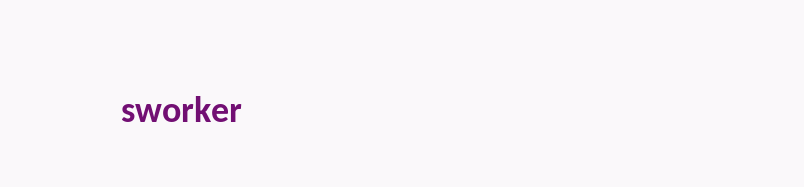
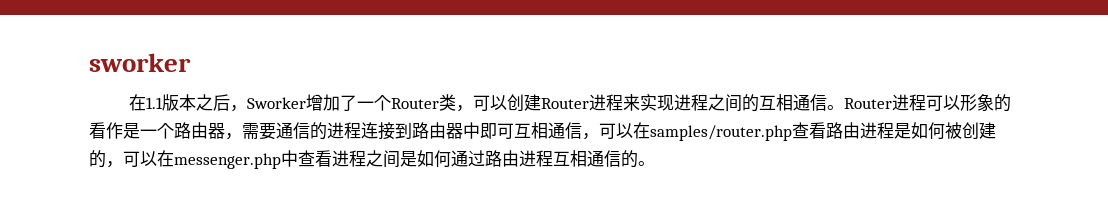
(242, 109) none -> [128,94,1011,112] [89,122,996,141] [89,150,655,169] // 在1.1版本之后，Sworker增加了一个Router类，可以创建Router进程来实现进程之间的互相通信。Router进程可以形象的看作是一个路由器，需要通信的进程连接到路由器中即可互相通信，可以在samples/router.php查看路由进程是如何被创建的，可以在messenger.php中查看进程之间是如何通过路由进程互相通信的。

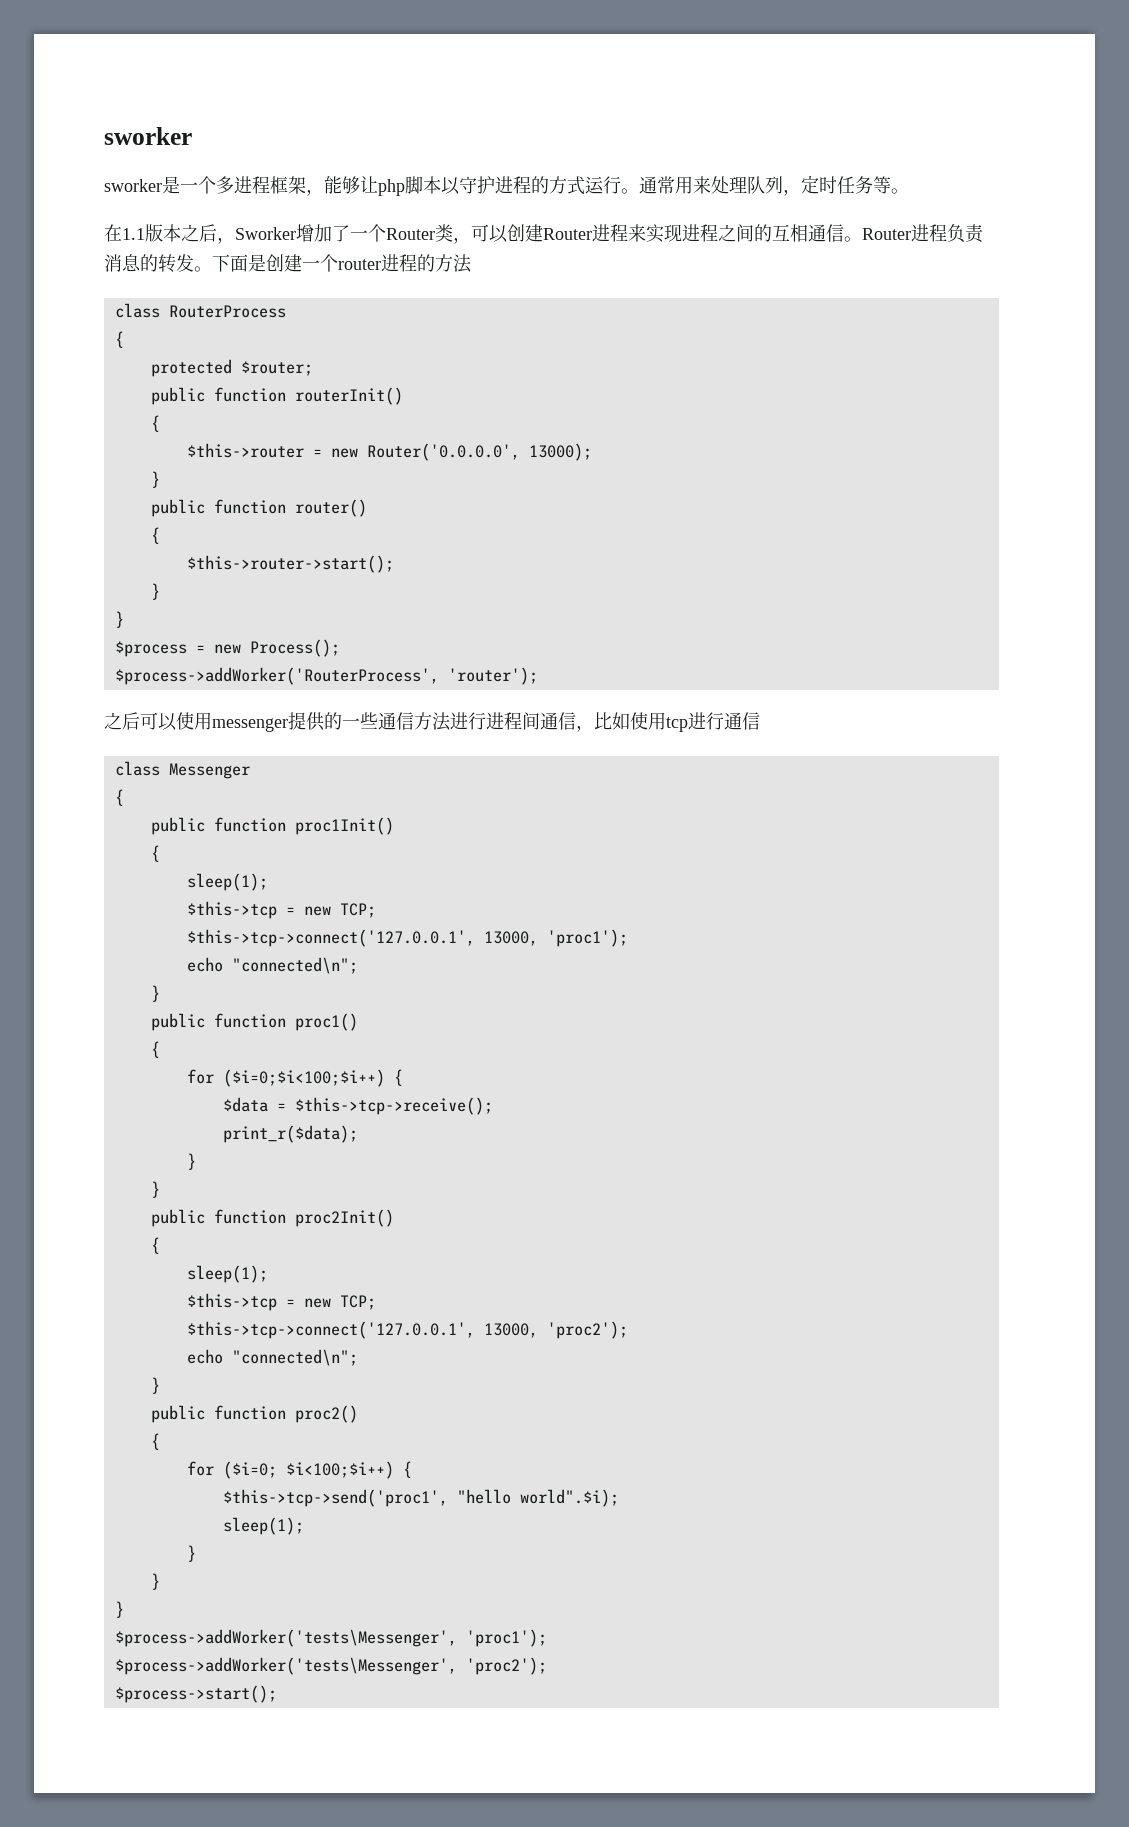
[89,53,191,72] sworker -> [104,127,192,145] [104,175,909,196] sworker // sworker是一个多进程框架，能够让php脚本以守护进程的方式运行。通常用来处理队列，定时任务等。
[925,94,1011,112] [89,122,996,141] [89,150,655,169] 可以形象的看作是一个路由器，需要通信的进程连接到路由器中即可互相通信，可以在samples/router.php查看路由进程是如何被创建的，可以在messenger.php中查看进程之间是如何通过路由进程互相通信的。 -> [947,224,984,243] [104,254,472,273] [114,303,286,318] [114,331,124,348] [150,359,313,377] [150,387,403,405] [150,415,160,432] [186,443,592,461] [150,471,160,488] [150,499,367,517] [150,527,160,544] [186,555,394,573] [150,583,160,600] [114,611,124,628] [114,639,340,657] [114,667,538,685] [104,712,760,732] [114,761,250,779] [114,789,124,806] [150,817,394,835] [150,845,160,862] [186,873,268,891] [186,901,376,919] [186,929,628,947] [186,957,358,974] [150,985,160,1002] [150,1013,358,1031] [150,1041,160,1058] [186,1069,403,1087] [222,1097,493,1115] [222,1125,358,1143] [186,1153,196,1170] [150,1181,160,1198] [150,1209,394,1227] [150,1237,160,1254] [186,1265,268,1283] [186,1293,376,1311] [186,1321,628,1339] [186,1349,358,1366] [150,1377,160,1394] [150,1405,358,1423] [150,1433,160,1450] [186,1461,412,1479] [222,1489,619,1507] [222,1517,304,1535] [186,1545,196,1562] [150,1573,160,1590] [114,1601,124,1618] [114,1629,547,1647] [114,1657,547,1675] [114,1685,277,1703] 负责消息的转发。下面是创建一个router进程的方法 // class RouterProcess // { // protected $router; // public function routerInit() // { // $this->router = new Router('0.0.0.0', 13000); // } // public function router() // { // $this->router->start(); // } // } // $process = new Process(); // $process->addWorker('RouterProcess', 'router'); // 之后可以使用messenger提供的一些通信方法进行进程间通信，比如使用tcp进行通信 // class Messenger // { // public function proc1Init() // { // sleep(1); // $this->tcp = new TCP; // $this->tcp->connect('127.0.0.1', 13000, 'proc1'); // echo "connected\n"; // } // public function proc1() // { // for ($i=0;$i<100;$i++) { // $data = $this->tcp->receive(); // print_r($data); // } // } // public function proc2Init() // { // sleep(1); // $this->tcp = new TCP; // $this->tcp->connect('127.0.0.1', 13000, 'proc2'); // echo "connected\n"; // } // public function proc2() // { // for ($i=0; $i<100;$i++) { // $this->tcp->send('proc1', "hello world".$i); // sleep(1); // } // } // } // $process->addWorker('tests\Messenger', 'proc1'); // $process->addWorker('tests\Messenger', 'proc2'); // $process->start();

